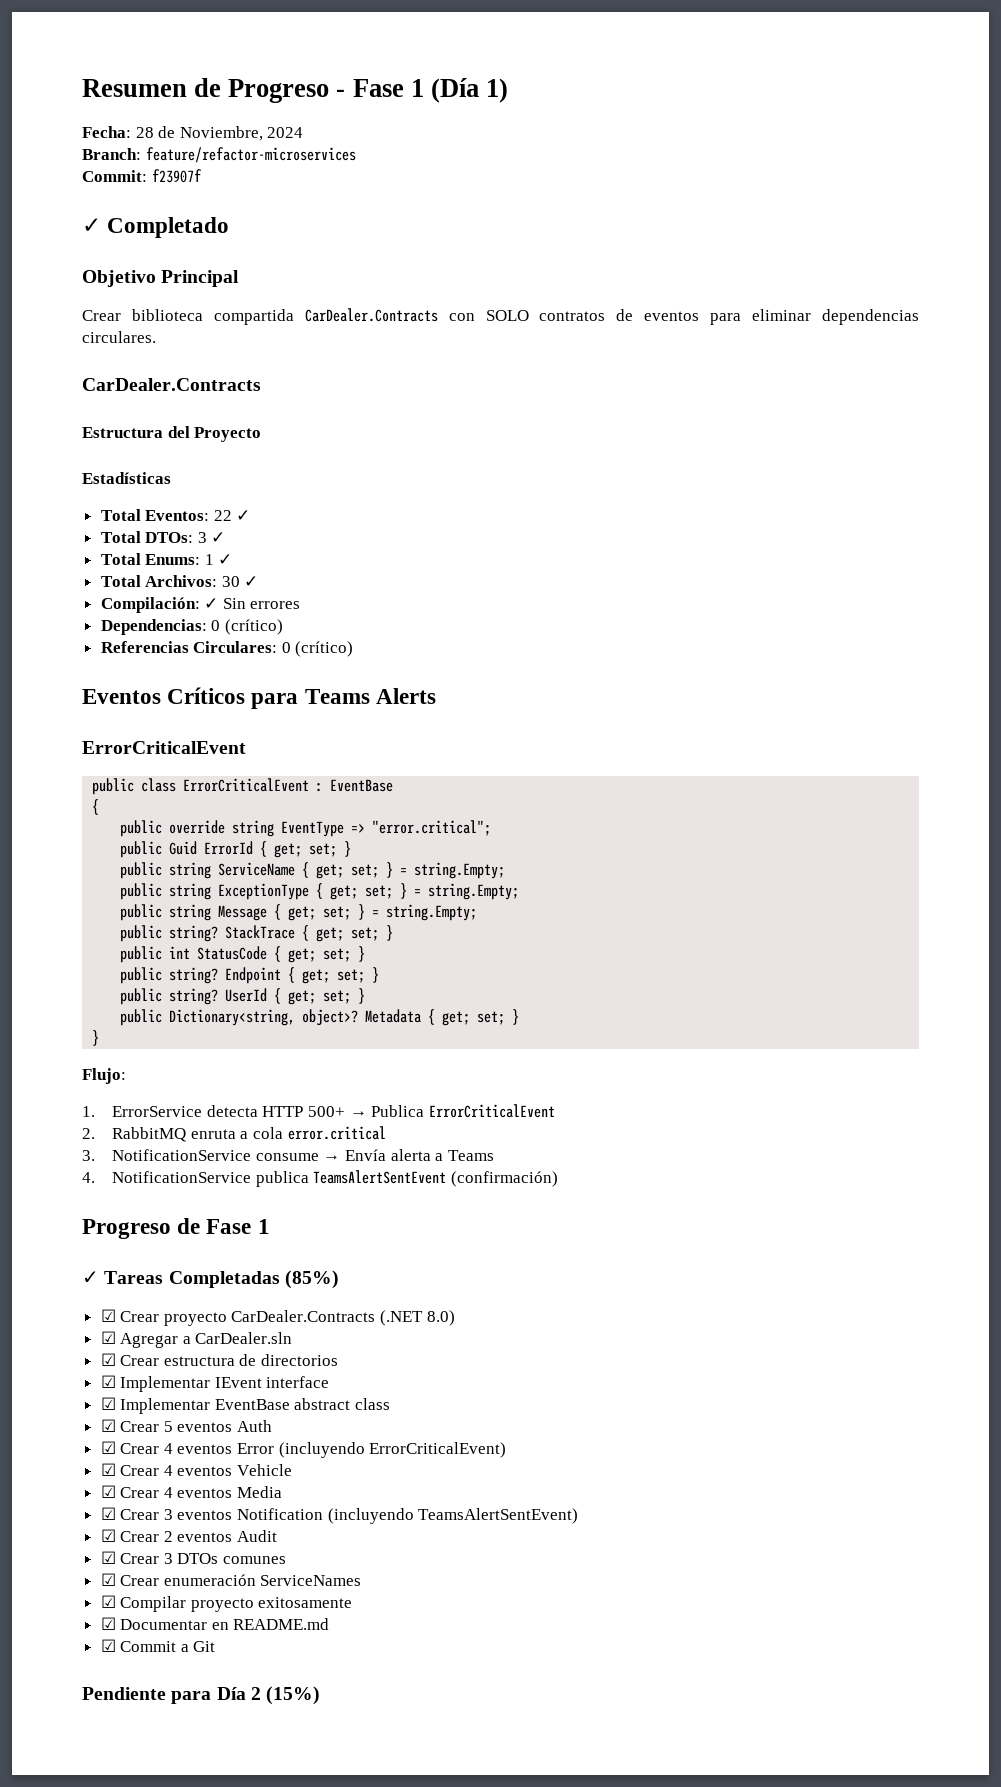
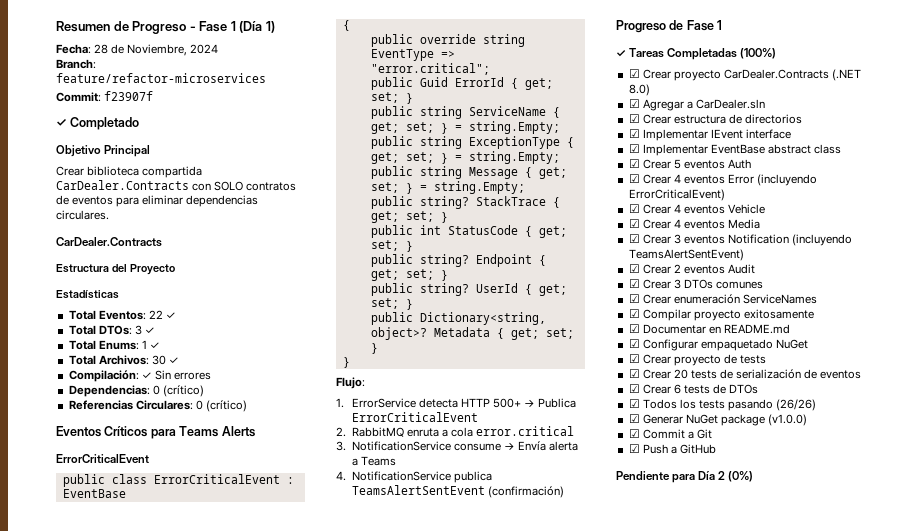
[284,1270,339,1289] (85%) -> [740,48,777,59] (100%)
(330, 1624) none -> [628,339,808,351] [628,354,767,366] [628,369,862,379] [628,384,759,394] [628,399,817,411] [628,414,808,426] // ☑ Configurar empaquetado NuGet // ☑ Crear proyecto de tests // ☑ Crear 20 tests de serialización de eventos // ☑ Crear 6 tests de DTOs // ☑ Todos los tests pasando (26/26) // ☑ Generar NuGet package (v1.0.0)
(216, 1646) none -> [628,444,716,454] // ☑ Push a GitHub
[266,1686,321,1705] (15%) -> [728,471,754,482] (0%)

